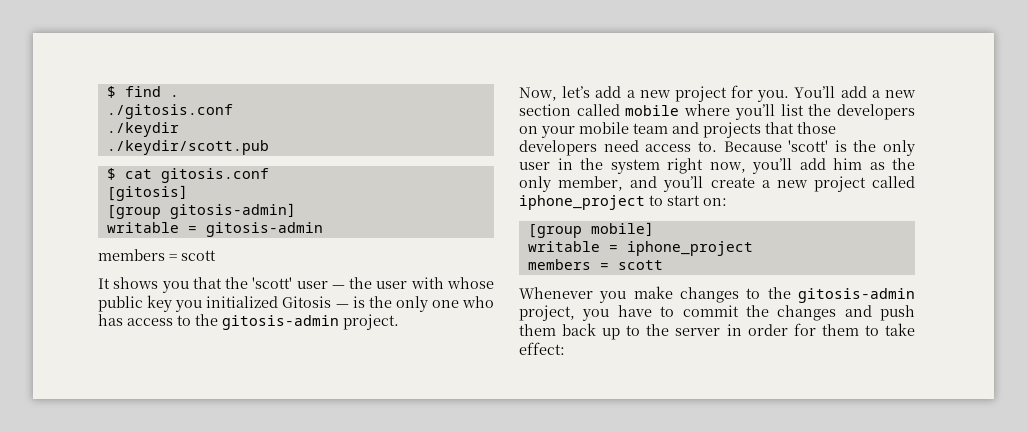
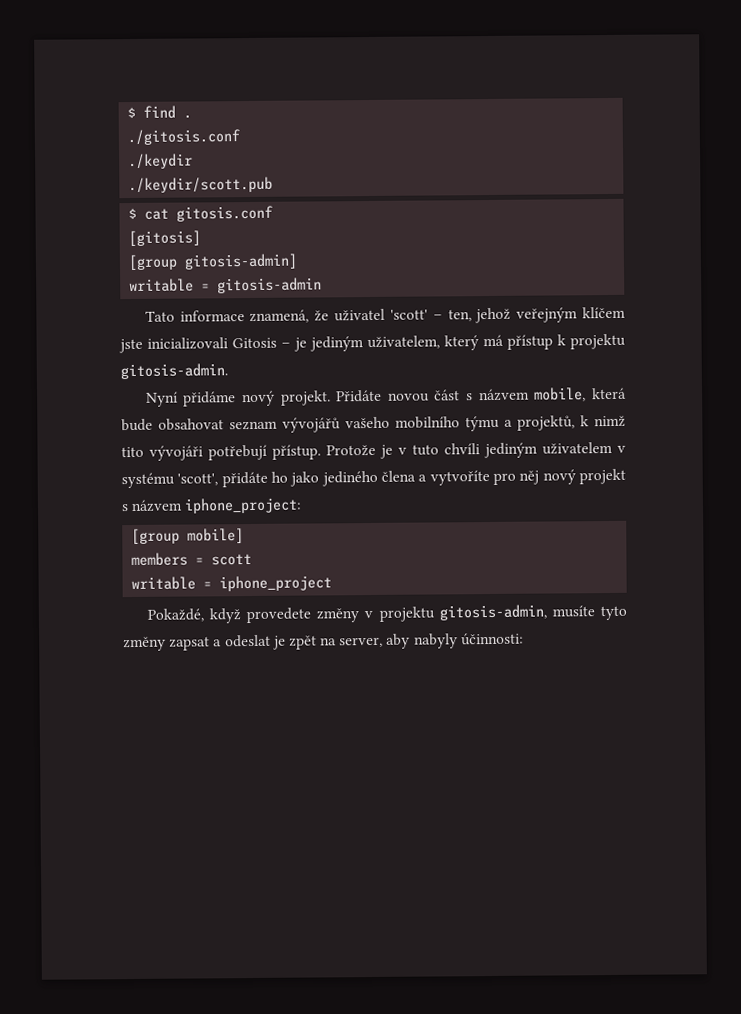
[98,249,216,261] [98,277,494,293] [98,295,495,312] [98,314,399,330] [519,85,916,102] [519,104,915,120] [519,122,836,138] [519,140,915,156] [519,158,915,174] [519,176,915,192] [519,195,727,210] [527,222,654,238] [527,241,753,256] [527,259,663,270] [519,286,915,303] [519,305,915,321] [519,323,915,340] [519,342,565,355] members = scott // It shows you that the 'scott' user — the user with whose public key you initialized Gitosis — is the only one who has access to the gitosis-admin project. // Now, let’s add a new project for you. You’ll add a new section called mobile where you’ll list the developers on your mobile team and projects that those developers need access to. Because 'scott' is the only user in the system right now, you’ll add him as the only member, and you’ll create a new project called iphone_project to start on: // [group mobile] // writable = iphone_project // members = scott // Whenever you make changes to the gitosis-admin project, you have to commit the changes and push them back up to the server in order for them to take effect: -> [144,306,626,324] [119,333,626,354] [120,363,228,380] [145,387,628,407] [121,415,626,433] [121,441,626,461] [121,468,626,489] [121,497,303,514] [131,528,245,545] [131,552,253,567] [131,575,333,592] [146,604,627,624] [123,632,524,652] Tato informace znamená, že uživatel 'scott' – ten, jehož veřejným klíčem jste inicializovali Gitosis – je jediným uživatelem, který má přístup k projektu gitosis-admin. // Nyní přidáme nový projekt. Přidáte novou část s názvem mobile, která bude obsahovat seznam vývojářů vašeho mobilního týmu a projektů, k nimž tito vývojáři potřebují přístup. Protože je v tuto chvíli jediným uživatelem v systému 'scott', přidáte ho jako jediného člena a vytvoříte pro něj nový projekt s názvem iphone_project: // [group mobile] // members = scott // writable = iphone_project // Pokaždé, když provedete změny v projektu gitosis-admin, musíte tyto změny zapsat a odeslat je zpět na server, aby nabyly účinnosti:

